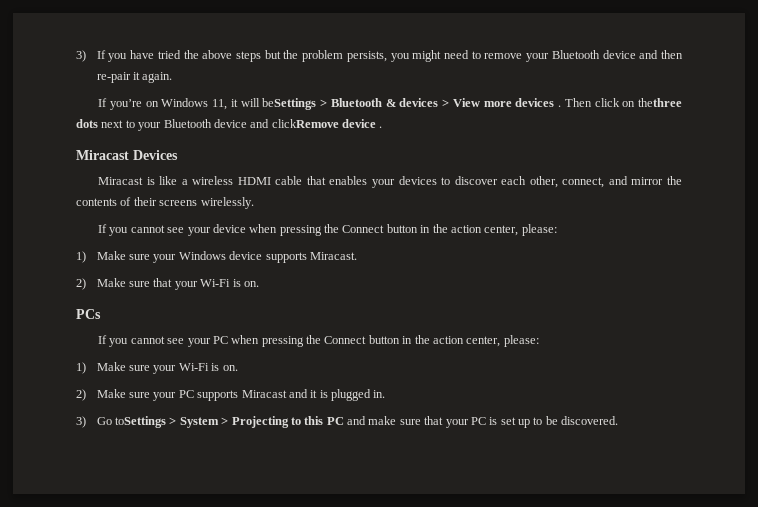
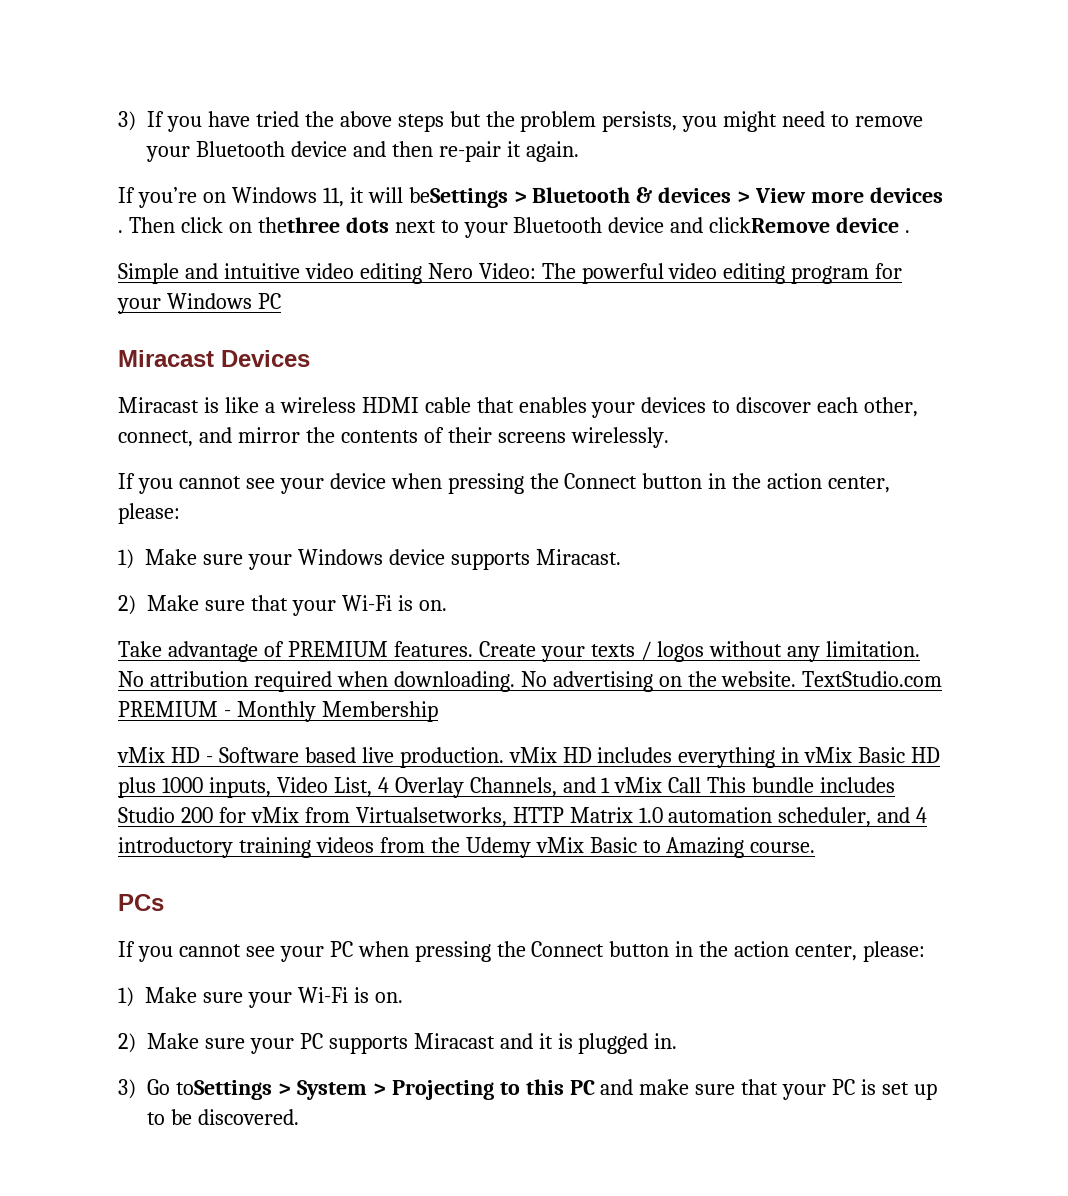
(383, 127) none -> [118,263,903,284] [117,293,281,314] // Simple and intuitive video editing Nero Video: The powerful video editing program for your Windows PC
(259, 284) none -> [118,641,921,662] [118,671,943,692] [118,701,438,722] [117,747,941,768] [118,777,896,798] [118,807,928,827] [118,837,816,858] // Take advantage of PREMIUM features. Create your texts / logos without any limitation. No attribution required when downloading. No advertising on the website. TextStudio.com PREMIUM - Monthly Membership // vMix HD - Software based live production. vMix HD includes everything in vMix Basic HD plus 1000 inputs, Video List, 4 Overlay Channels, and 1 vMix Call This bundle includes Studio 200 for vMix from Virtualsetworks, HTTP Matrix 1.0 automation scheduler, and 4 introductory training videos from the Udemy vMix Basic to Amazing course.

